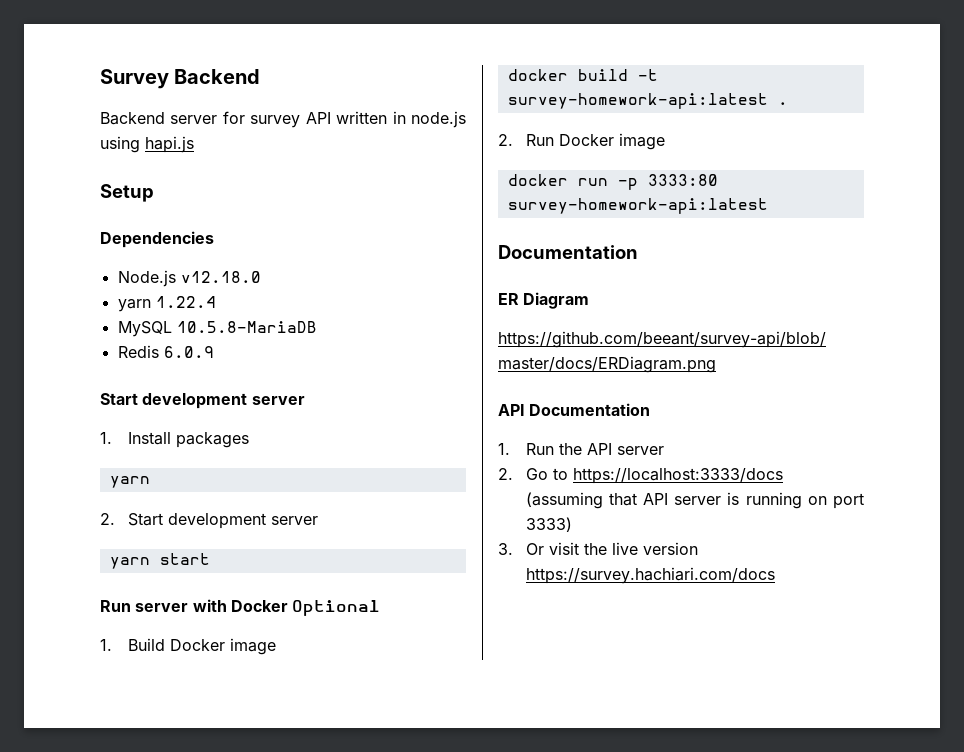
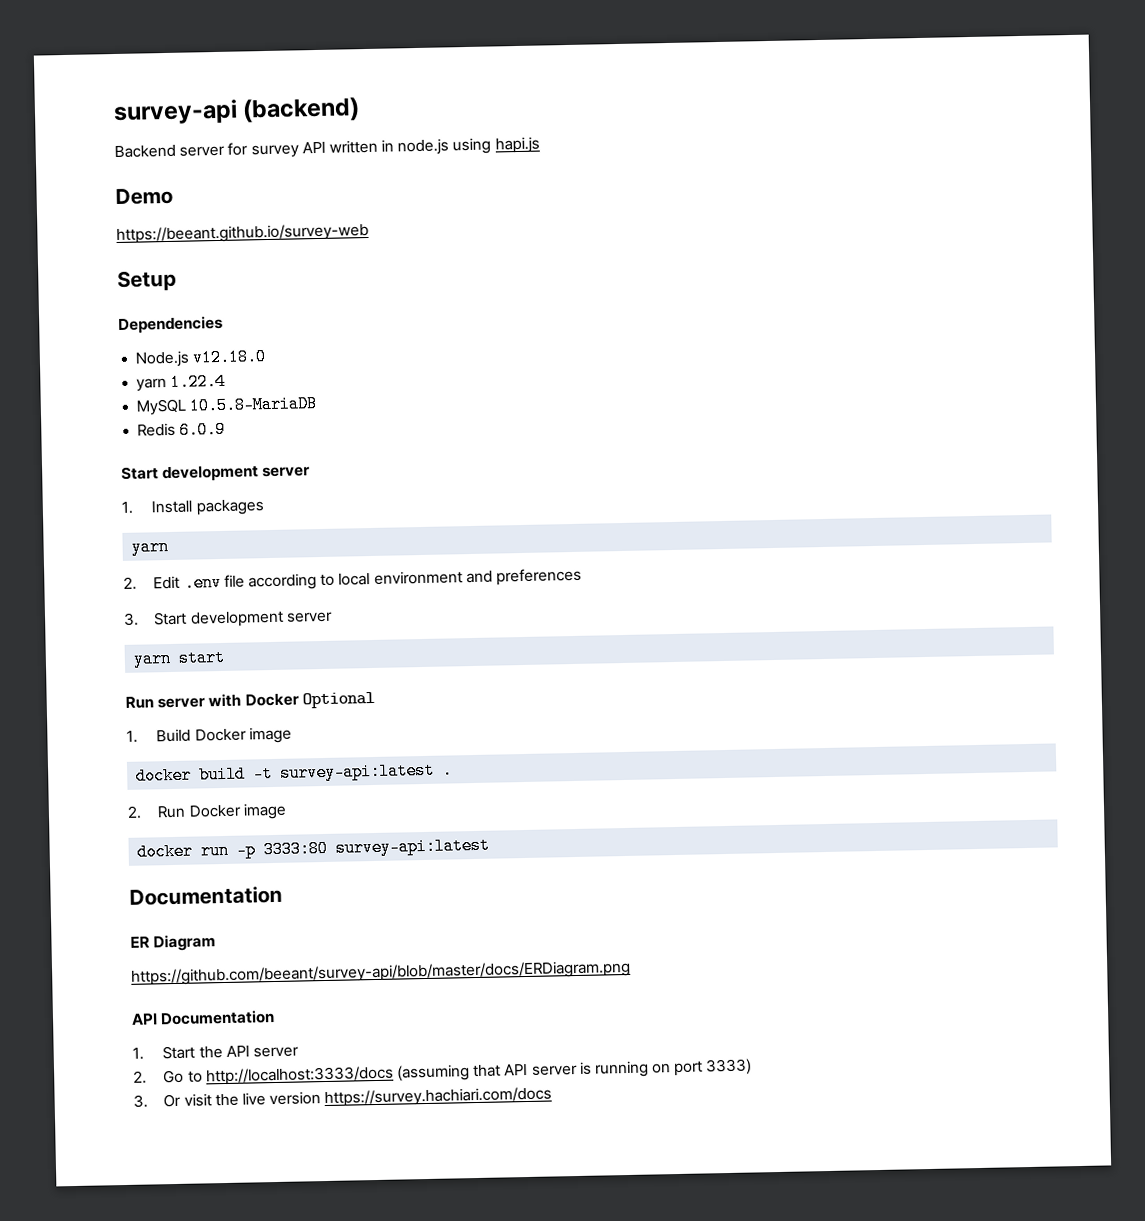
[100,69,261,89] Survey Backend -> [113,97,361,126] survey-api (backend)
(194, 144) none -> [115,187,173,206] [116,222,369,244] // Demo // https://beeant.github.io/survey-web
(115, 519) none -> [153,567,582,592] [123,612,139,626] Edit .env file according to local environment and preferences // 3.
[507,93,768,109] survey-homework-api:latest -> [280,761,436,782] survey-api:latest
[507,198,768,214] survey-homework-api:latest -> [335,836,491,857] survey-api:latest
[525,443,554,455] Run -> [162,1045,196,1060] Start
[572,468,783,484] https://localhost:3333/docs -> [205,1065,394,1086] http://localhost:3333/docs

